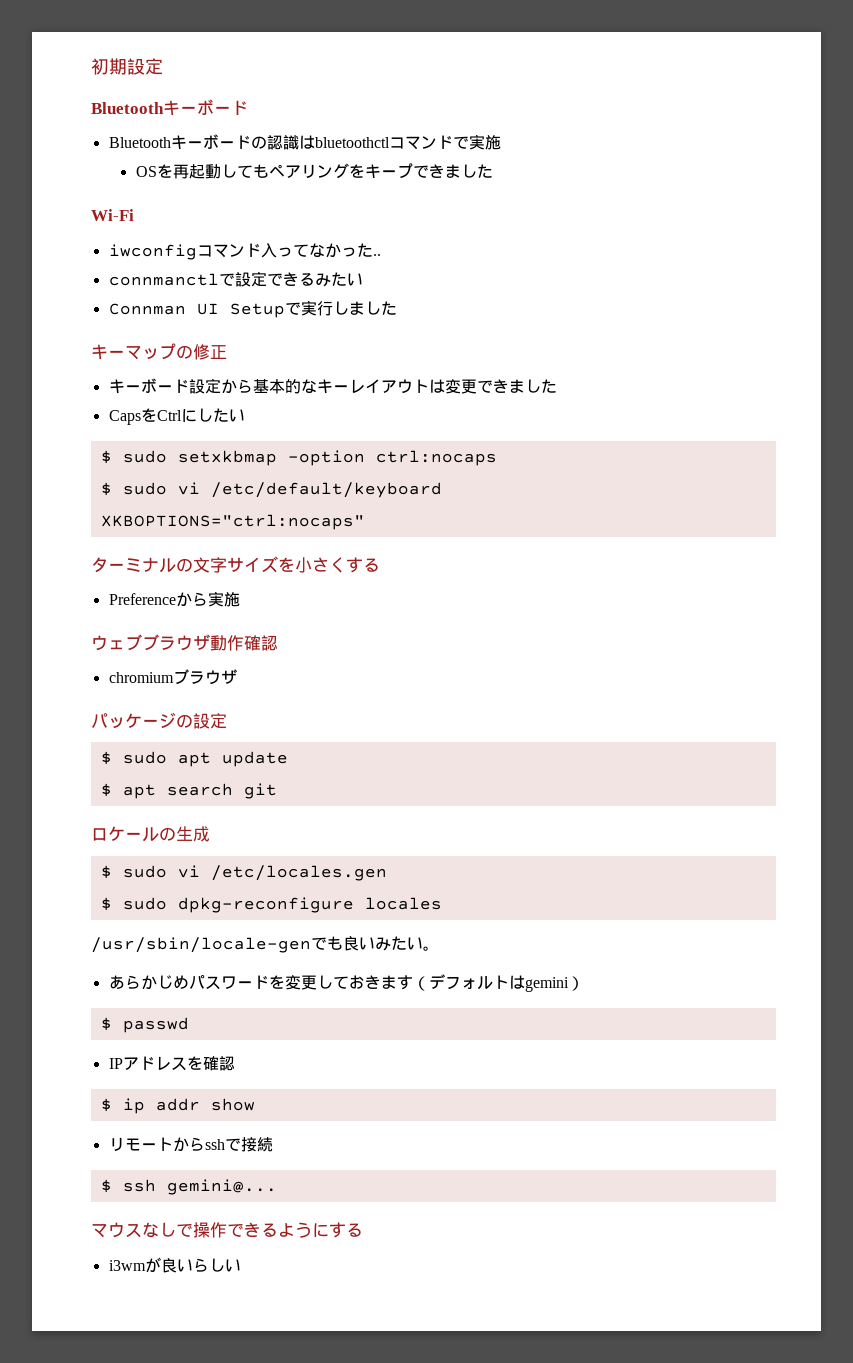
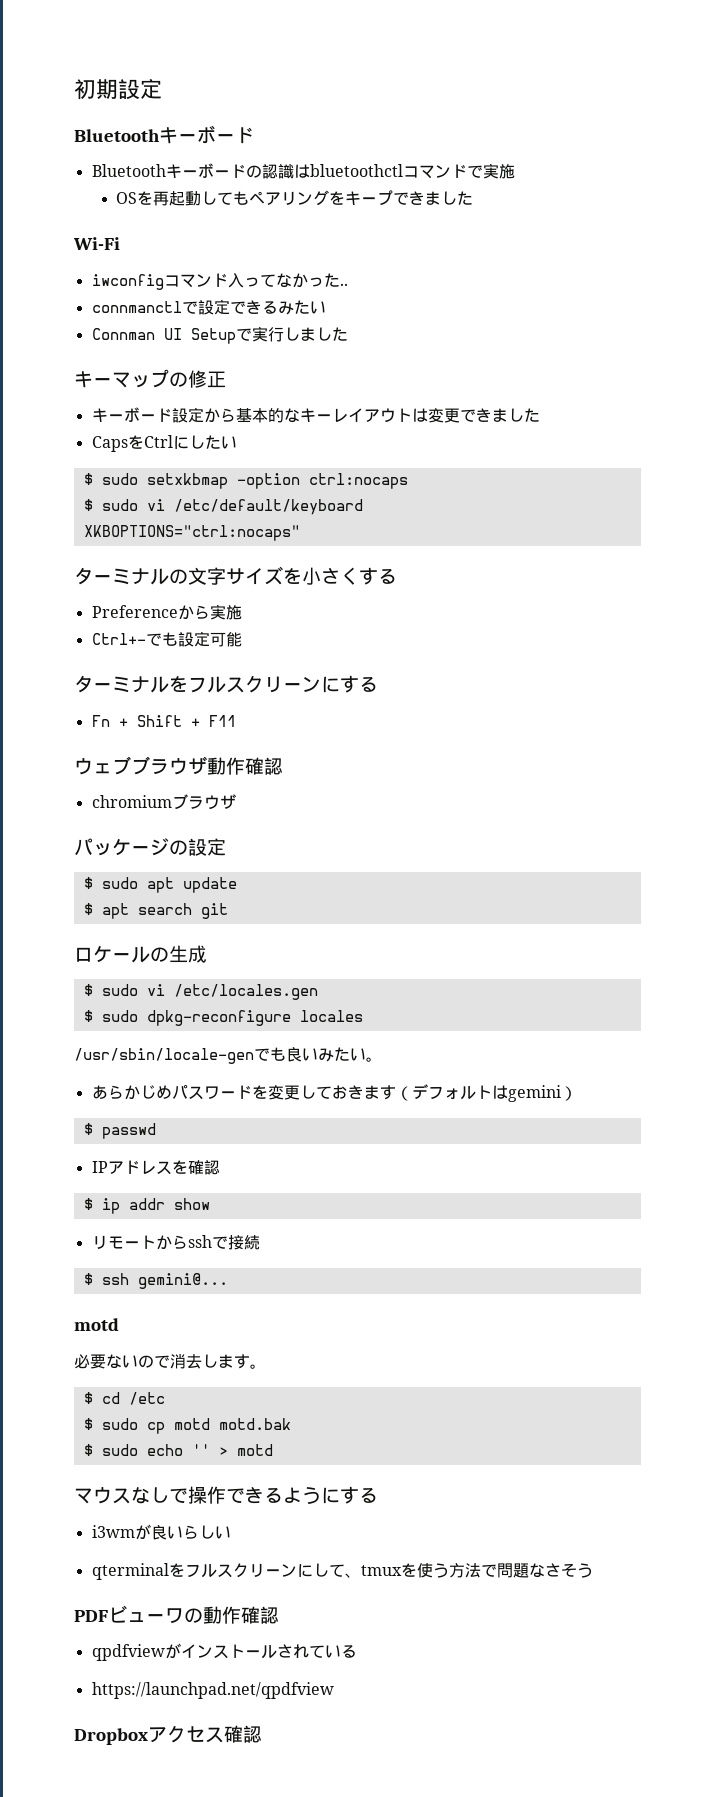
(240, 599) none -> [91,631,242,647] [74,675,378,693] [91,715,236,727] // Ctrl+-でも設定可能 // ターミナルをフルスクリーンにする // Fn + Shift + F11
(277, 1187) none -> [74,1318,119,1331] [74,1354,266,1369] [83,1392,165,1405] [83,1418,291,1434] [83,1444,273,1456] // motd // 必要ないので消去します。 // $ cd /etc // $ sudo cp motd motd.bak // $ sudo echo '' > motd
(241, 1265) none -> [91,1563,593,1580] [74,1605,279,1624] [91,1643,357,1661] [91,1682,334,1699] [74,1725,262,1745] // qterminalをフルスクリーンにして、tmuxを使う方法で問題なさそう // PDFビューワの動作確認 // qpdfviewがインストールされている // https://launchpad.net/qpdfview // Dropboxアクセス確認

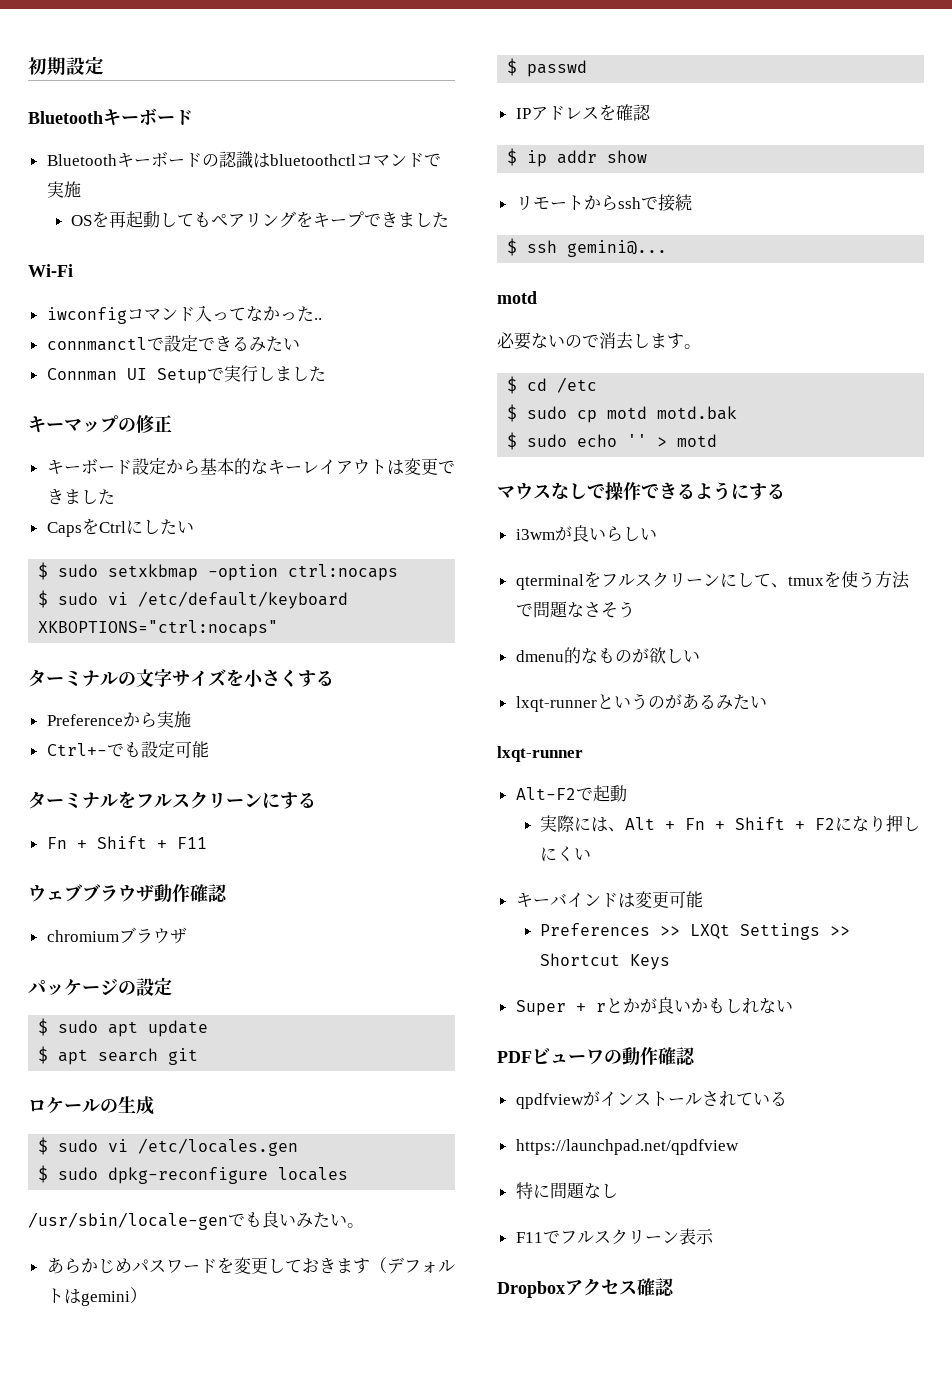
(593, 1570) none -> [515,647,700,664] [515,693,767,712] [497,746,583,762] [515,785,627,802] [540,815,921,832] [540,846,592,861] [515,891,703,908] [540,923,851,940] [540,953,671,970] [515,997,793,1016] // dmenu的なものが欲しい // lxqt-runnerというのがあるみたい // lxqt-runner // Alt-F2で起動 // 実際には、Alt + Fn + Shift + F2になり押しにくい // キーバインドは変更可能 // Preferences >> LXQt Settings >> Shortcut Keys // Super + rとかが良いかもしれない
(334, 1690) none -> [515,1182,618,1200] [515,1228,714,1245] // 特に問題なし // F11でフルスクリーン表示

